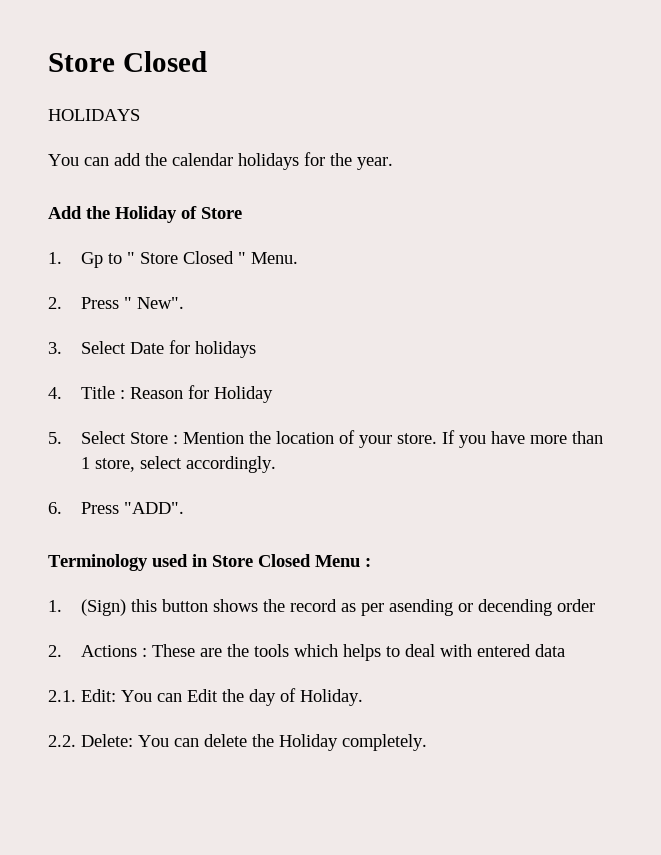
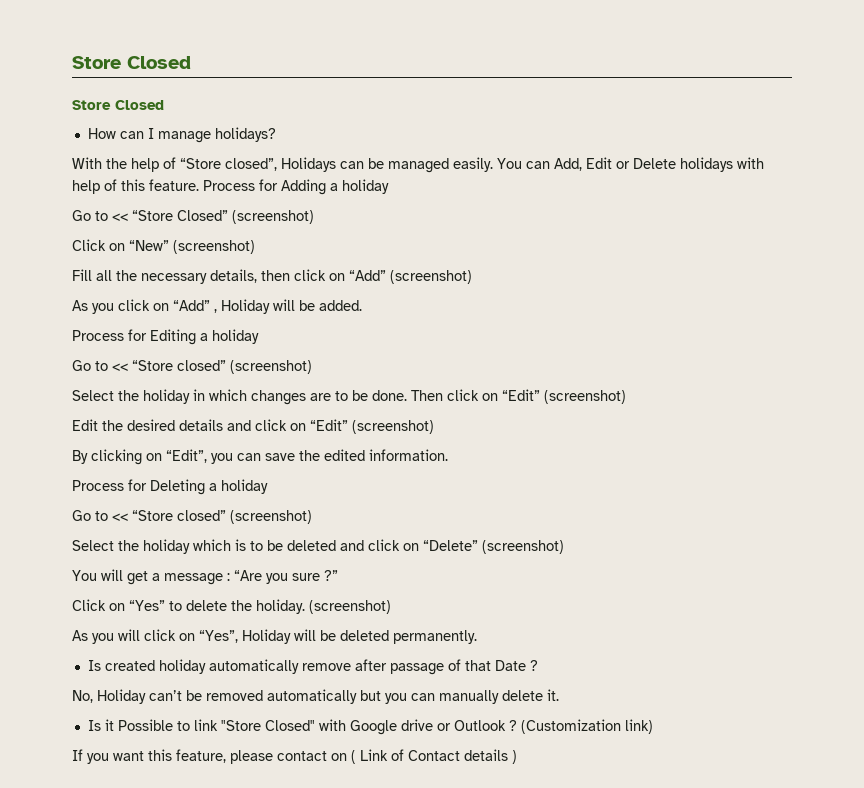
[48,51,207,72] [48,109,140,121] [48,152,393,170] [48,206,242,223] [48,251,298,268] [48,297,184,309] [48,340,256,358] [48,385,273,403] [48,430,603,448] [80,456,276,473] [48,502,184,514] [48,554,371,571] [48,599,595,616] [48,644,565,661] [48,688,363,706] [48,734,427,751] Store Closed // HOLIDAYS // You can add the calendar holidays for the year. // Add the Holiday of Store // 1. Gp to " Store Closed " Menu. // 2. Press " New". // 3. Select Date for holidays // 4. Title : Reason for Holiday // 5. Select Store : Mention the location of your store. If you have more than 1 store, select accordingly. // 6. Press "ADD". // Terminology used in Store Closed Menu : // 1. (Sign) this button shows the record as per asending or decending order // 2. Actions : These are the tools which helps to deal with entered data // 2.1. Edit: You can Edit the day of Holiday. // 2.2. Delete: You can delete the Holiday completely. -> [72,56,191,69] [72,100,164,110] [87,127,276,143] [72,157,764,173] [72,179,389,195] [72,210,314,224] [72,239,255,254] [72,269,472,284] [72,299,362,314] [72,329,259,345] [72,360,312,374] [72,389,626,405] [72,419,434,434] [72,449,448,465] [72,479,268,495] [72,510,312,524] [72,539,564,554] [72,569,338,585] [72,599,391,614] [72,629,477,644] [87,659,538,675] [72,689,559,704] [87,719,653,735] [72,749,517,764] Store Closed // Store Closed // How can I manage holidays? // With the help of “Store closed”, Holidays can be managed easily. You can Add, Edit or Delete holidays with help of this feature. Process for Adding a holiday // Go to << “Store Closed” (screenshot) // Click on “New” (screenshot) // Fill all the necessary details, then click on “Add” (screenshot) // As you click on “Add” , Holiday will be added. // Process for Editing a holiday // Go to << “Store closed” (screenshot) // Select the holiday in which changes are to be done. Then click on “Edit” (screenshot) // Edit the desired details and click on “Edit” (screenshot) // By clicking on “Edit”, you can save the edited information. // Process for Deleting a holiday // Go to << “Store closed” (screenshot) // Select the holiday which is to be deleted and click on “Delete” (screenshot) // You will get a message : “Are you sure ?” // Click on “Yes” to delete the holiday. (screenshot) // As you will click on “Yes”, Holiday will be deleted permanently. // Is created holiday automatically remove after passage of that Date ? // No, Holiday can’t be removed automatically but you can manually delete it. // Is it Possible to link "Store Closed" with Google drive or Outlook ? (Customization link) // If you want this feature, please contact on ( Link of Contact details )

